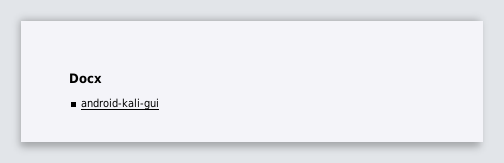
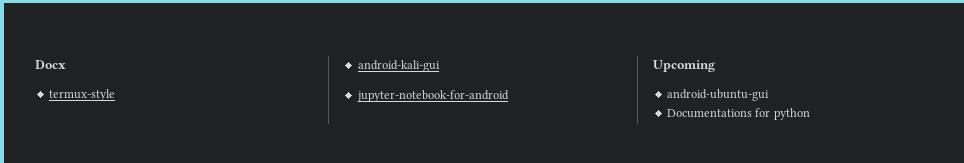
(102, 78) none -> [48,89,115,101] // termux-style
(160, 104) none -> [356,90,509,102] [653,60,715,72] [666,89,769,101] [666,108,810,120] // jupyter-notebook-for-android // Upcoming // android-ubuntu-gui // Documentations for python

